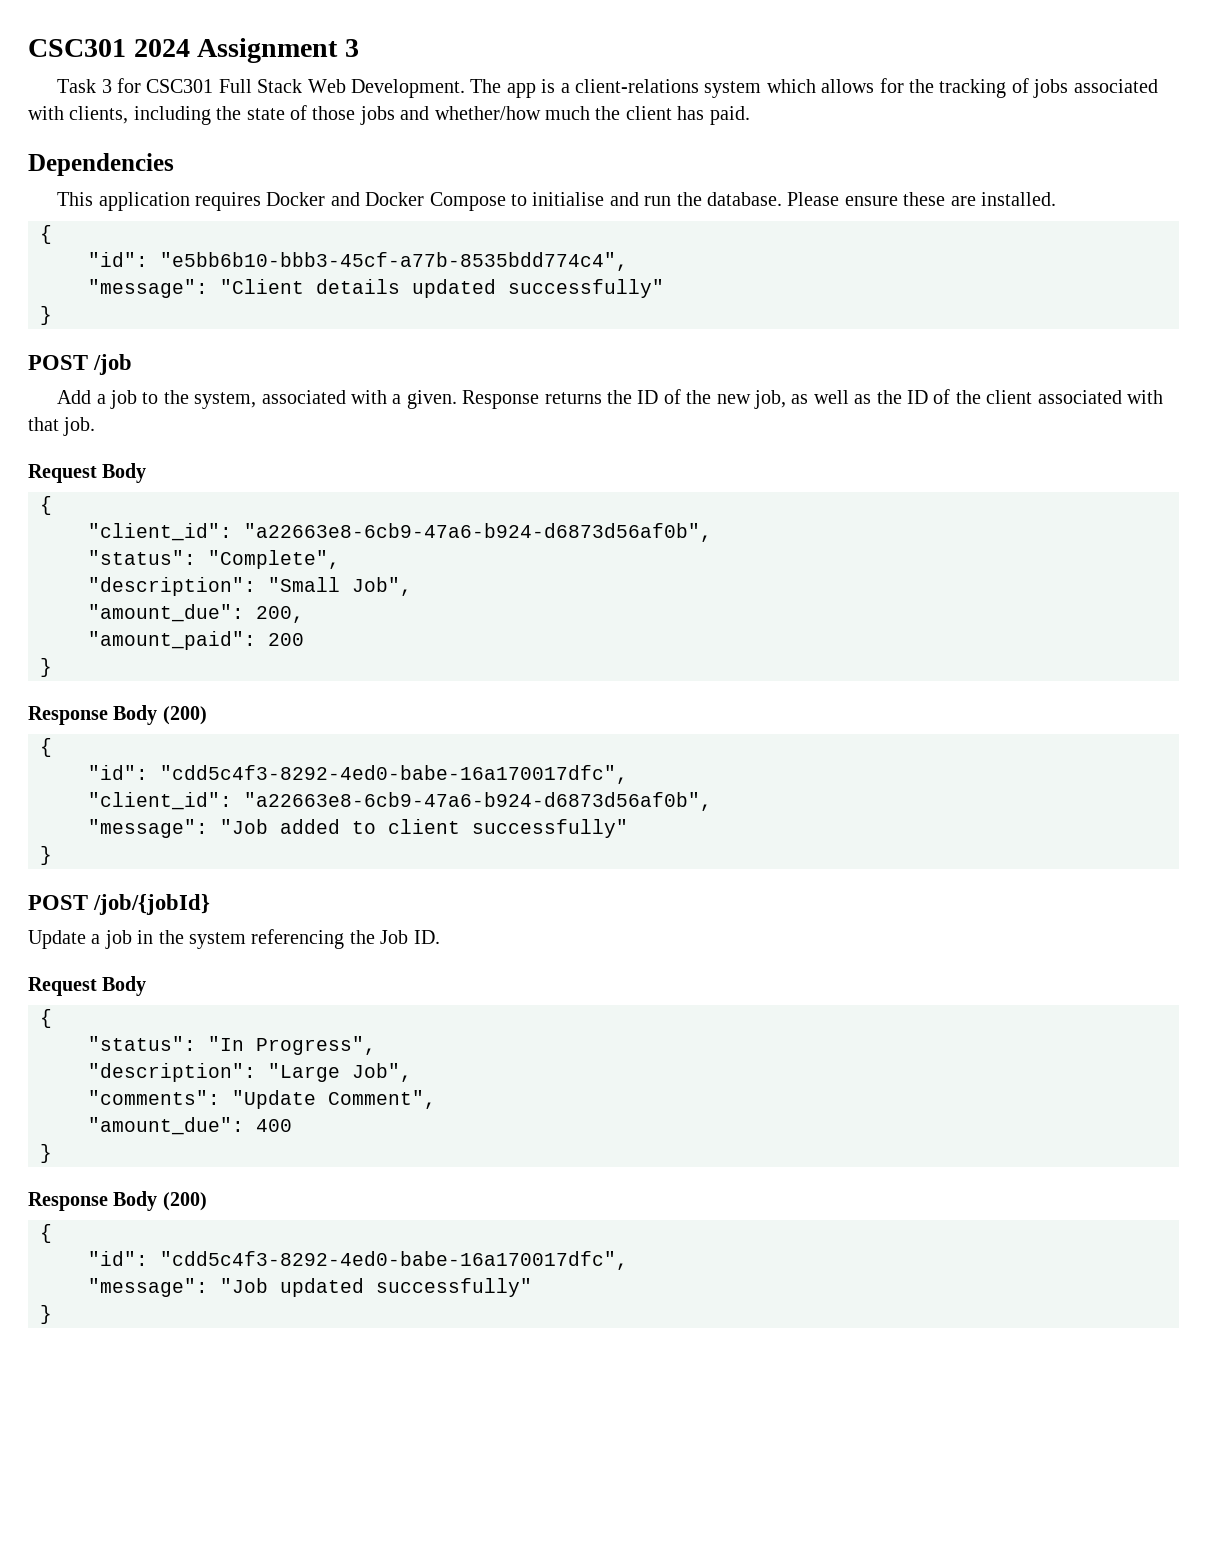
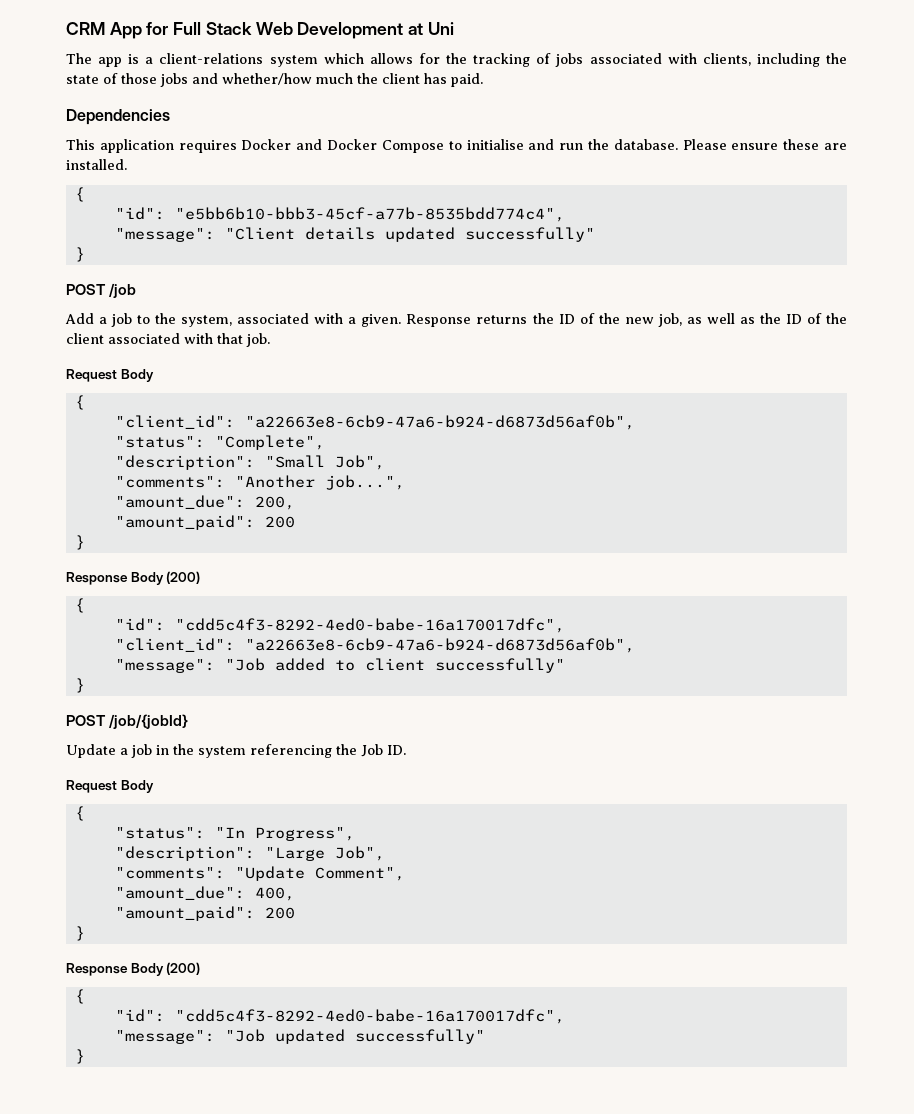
[28,38,359,63] [57,78,466,98] CSC301 2024 Assignment 3 // Task 3 for CSC301 Full Stack Web Development. -> [66,22,454,39] CRM App for Full Stack Web Development at Uni //
(412, 586) none -> [114,475,405,490] // "comments": "Another job...",
[256,1119,292,1132] 400 -> [254,887,295,901] [114,906,295,921] 400, // "amount_paid": 200

